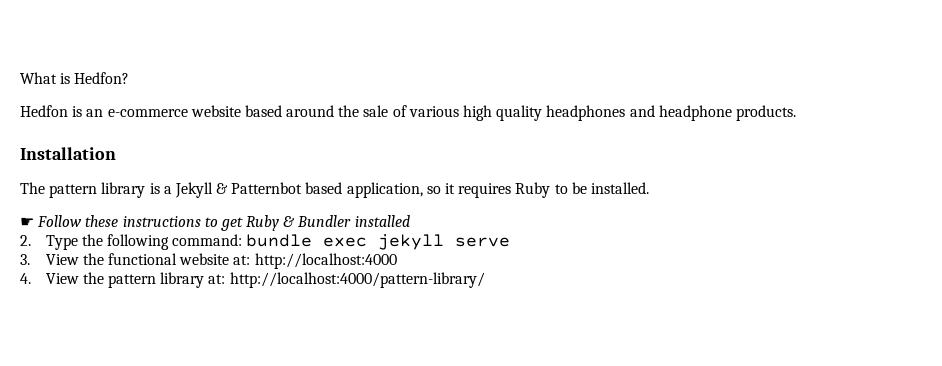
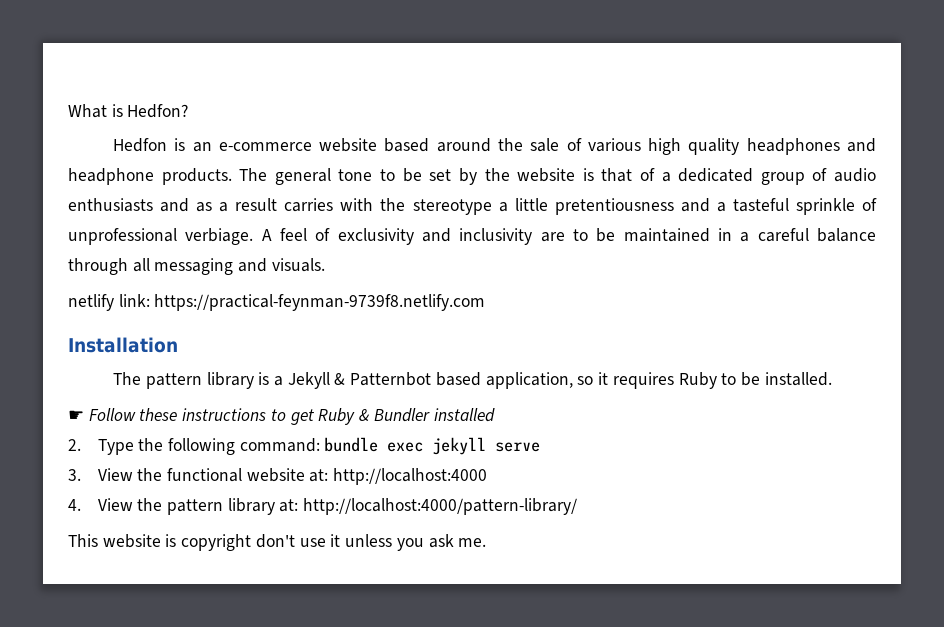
(796, 113) none -> [239,168,876,185] [68,198,877,215] [68,228,877,245] [68,258,325,275] [68,294,486,311] The general tone to be set by the website is that of a dedicated group of audio enthusiasts and as a result carries with the stereotype a little pretentiousness and a tasteful sprinkle of unprofessional verbiage. A feel of exclusivity and inclusivity are to be maintained in a careful balance through all messaging and visuals. // netlify link: https://practical-feynman-9739f8.netlify.com
(485, 280) none -> [68,534,487,551] // This website is copyright don't use it unless you ask me.

